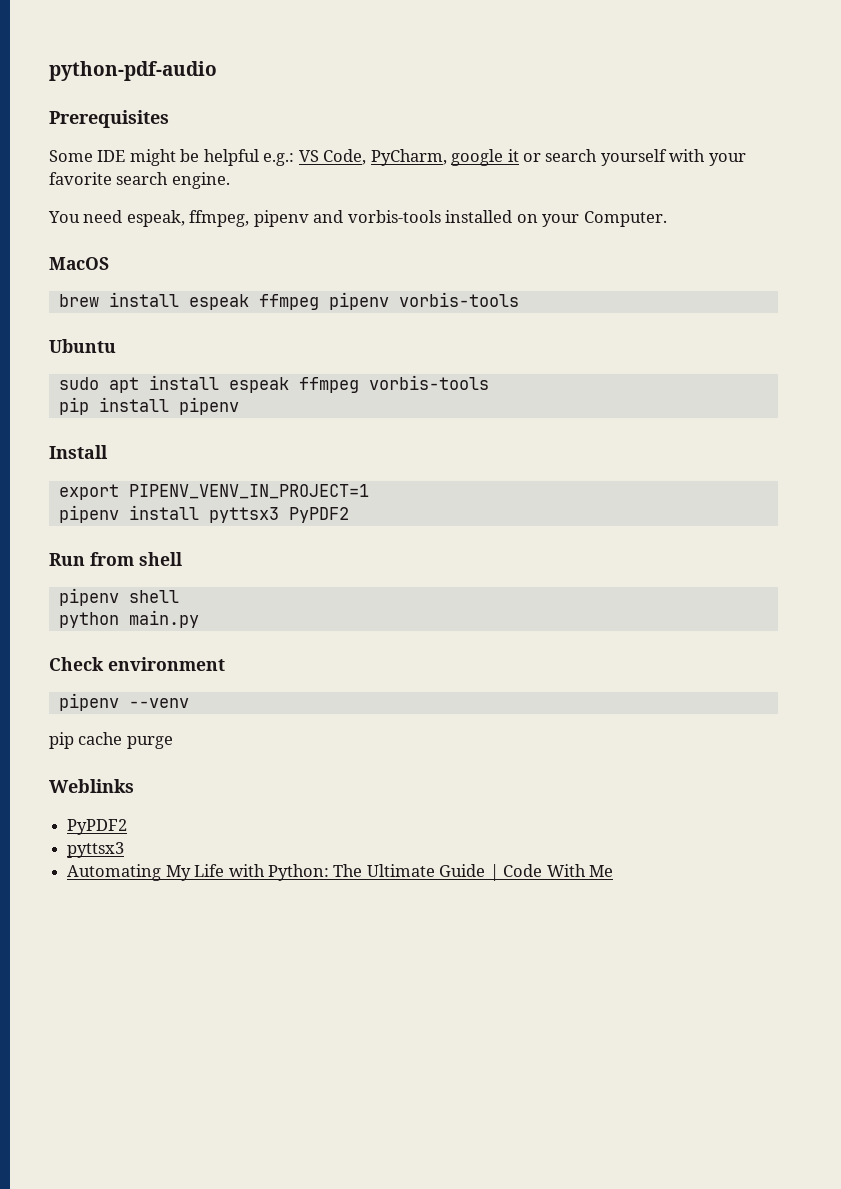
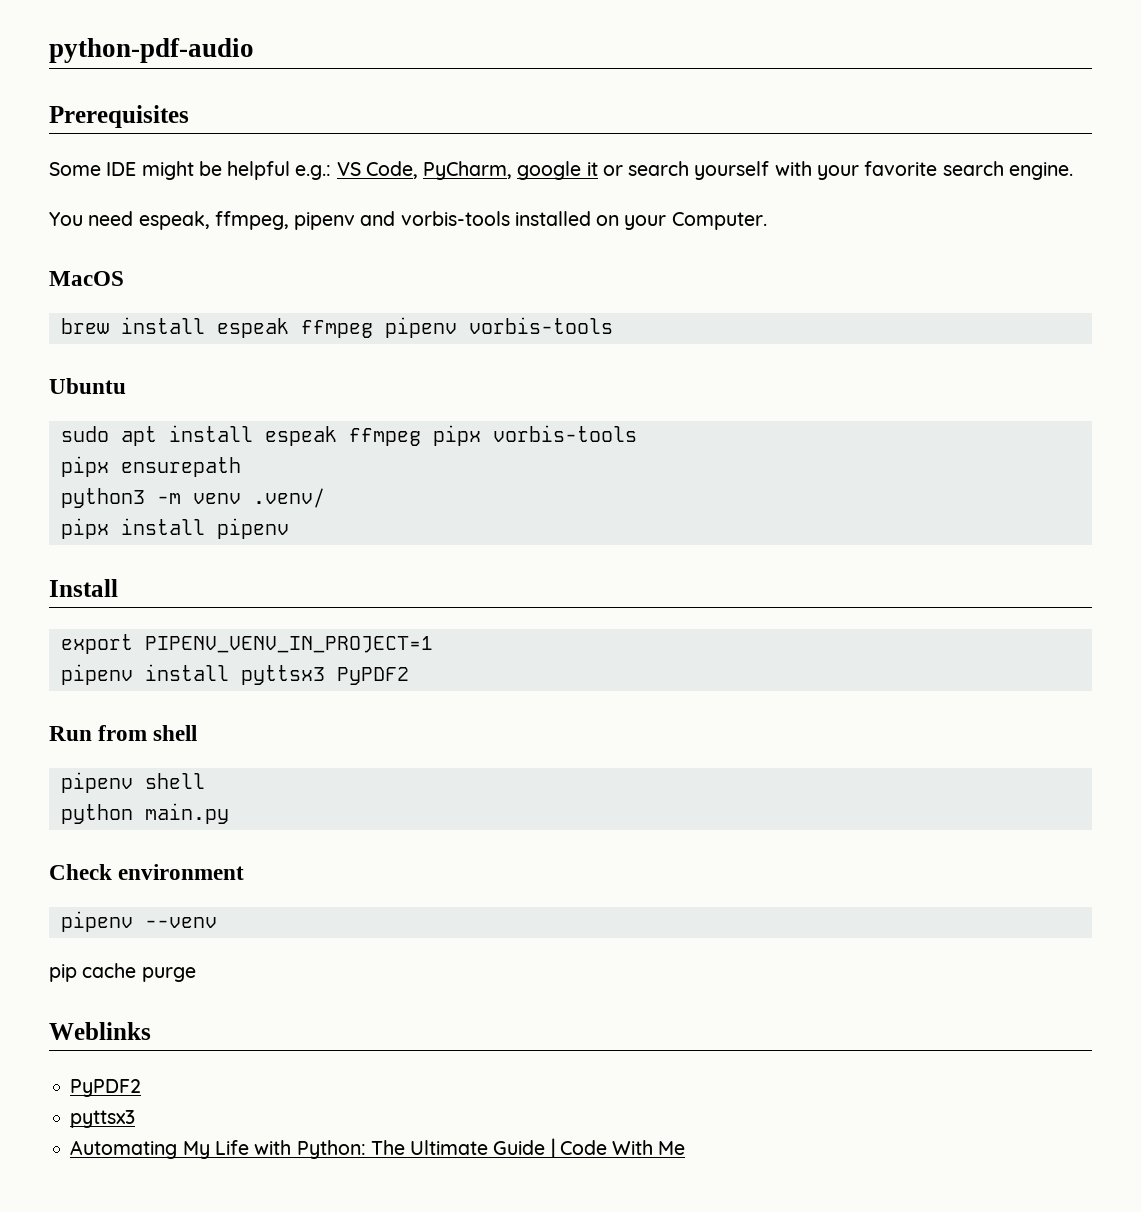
[368,375,489,390] [58,397,89,415] vorbis-tools // pip -> [432,425,637,446] [60,456,241,477] [60,488,325,508] [60,518,109,539] pipx vorbis-tools // pipx ensurepath // python3 -m venv .venv/ // pipx

